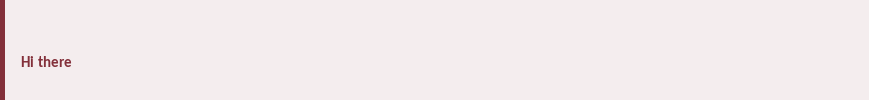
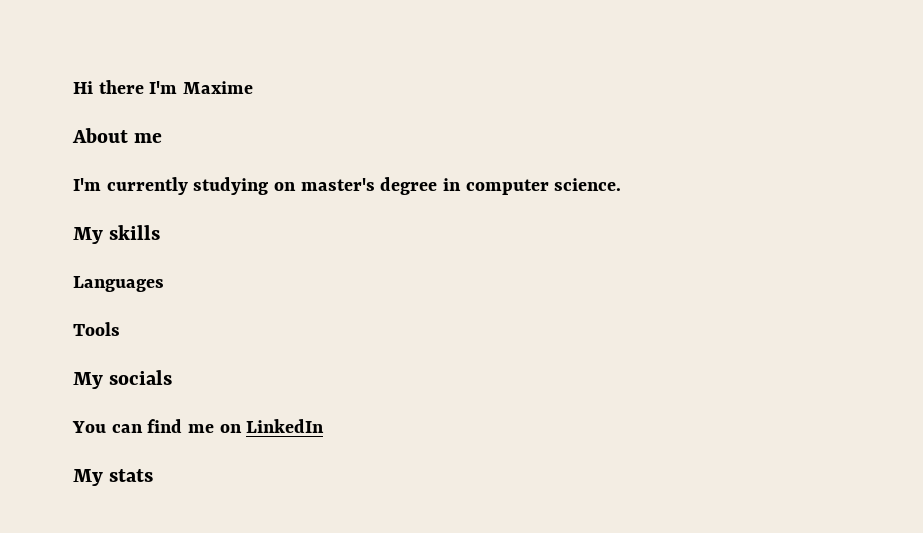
(72, 61) none -> [149,81,254,94] [72,128,163,143] [73,177,622,195] [73,225,161,244] [73,276,164,292] [73,322,120,336] [73,370,173,389] [72,419,325,433] [73,469,154,486] I'm Maxime // About me // I'm currently studying on master's degree in computer science. // My skills // Languages // Tools // My socials // You can find me on LinkedIn // My stats

